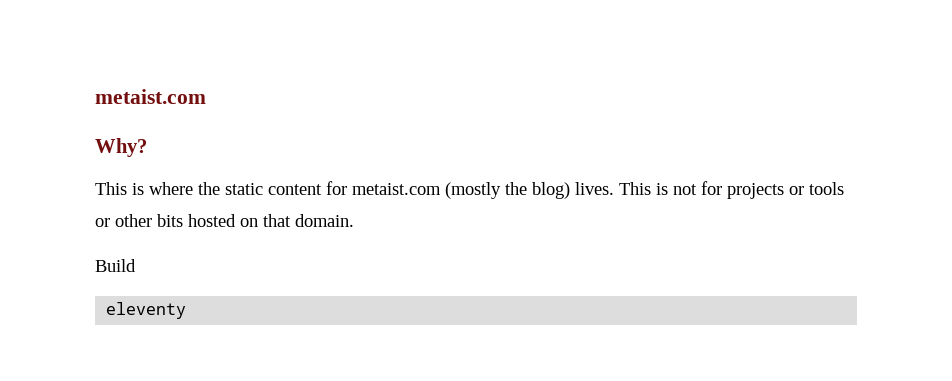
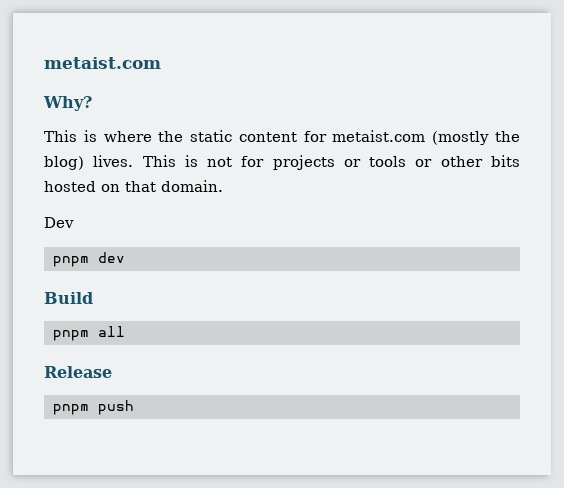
[95,259,136,272] [106,302,187,319] Build // eleventy -> [44,217,74,228] [52,252,125,267] [44,292,93,304] [52,326,125,341] [44,366,112,378] [52,400,134,415] Dev // pnpm dev // Build // pnpm all // Release // pnpm push

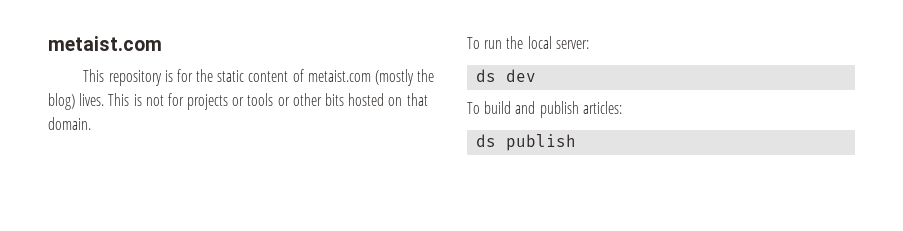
[44,57,161,69] [43,96,92,111] [44,130,152,142] metaist.com // Why? // This is where -> [48,36,162,51] [83,69,193,86] metaist.com // This repository is for
[303,131,327,142] for -> [292,69,304,82] of
[44,217,74,228] [52,252,125,267] [44,292,93,304] [52,326,125,341] [44,366,112,378] [52,400,134,415] Dev // pnpm dev // Build // pnpm all // Release // pnpm push -> [467,36,589,49] [476,69,537,82] [467,101,622,118] [476,134,577,151] To run the local server: // ds dev // To build and publish articles: // ds publish

